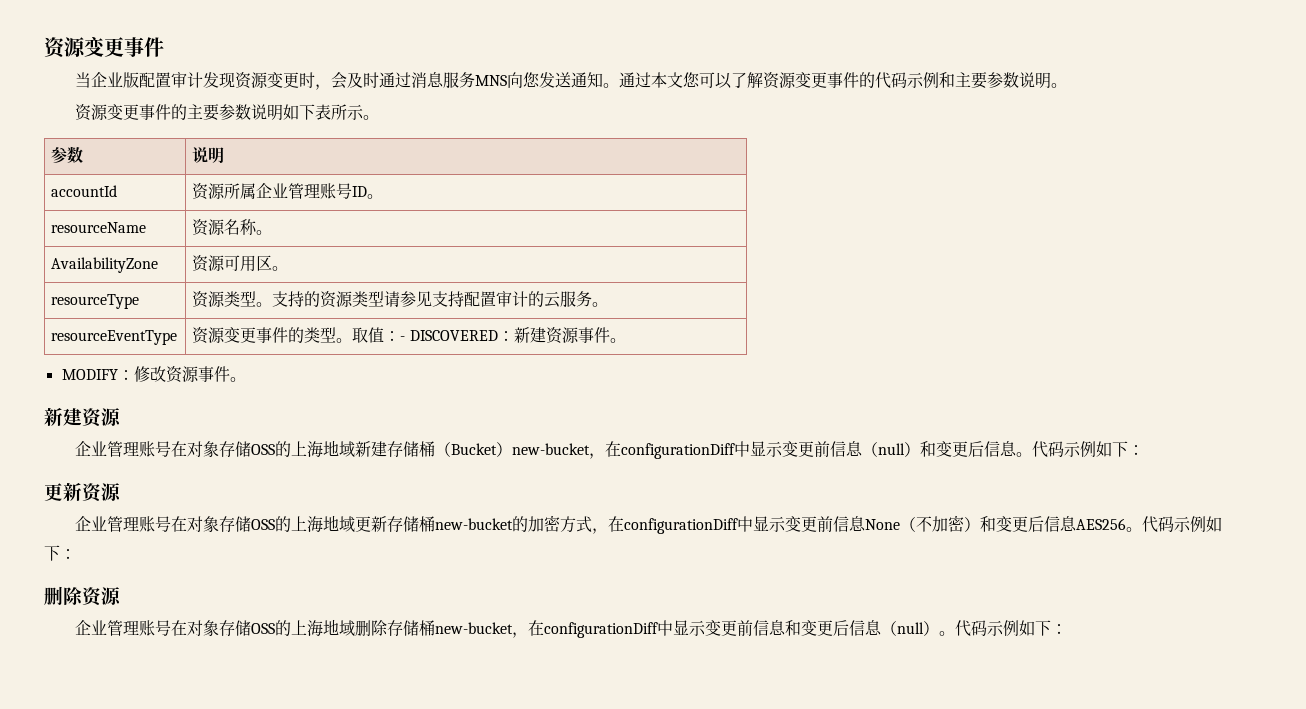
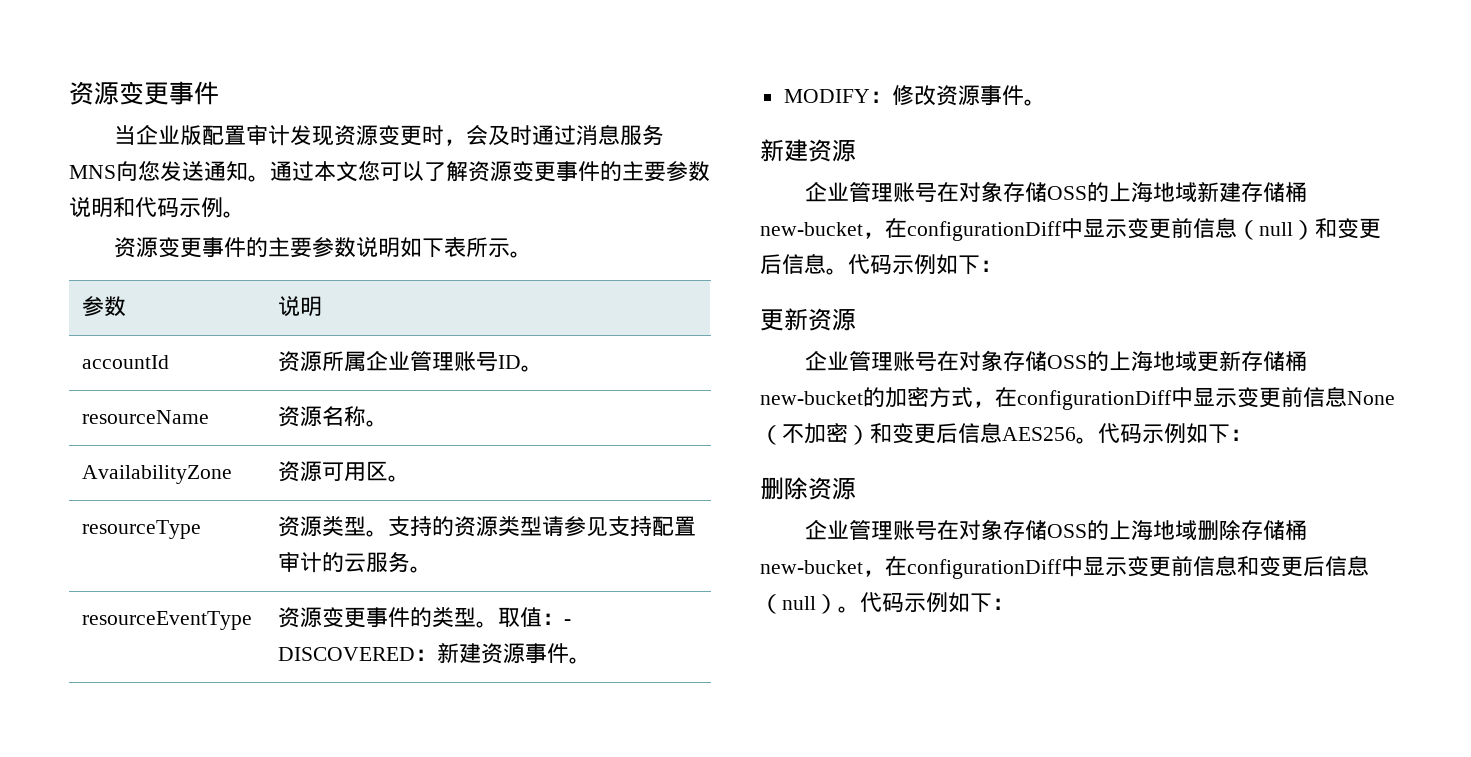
[874,72,1051,89] 代码示例和主要参数说明 -> [622,161,710,182] [69,197,223,218] 主要参数说明和代码示例
[434,442,512,457] （Bucket） -> (1308, 192) none

